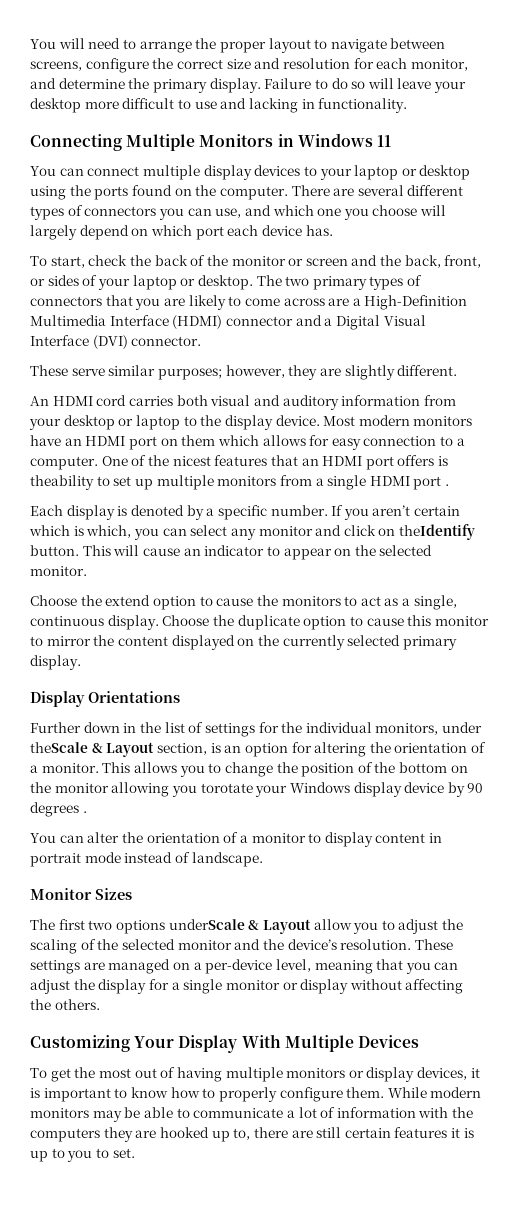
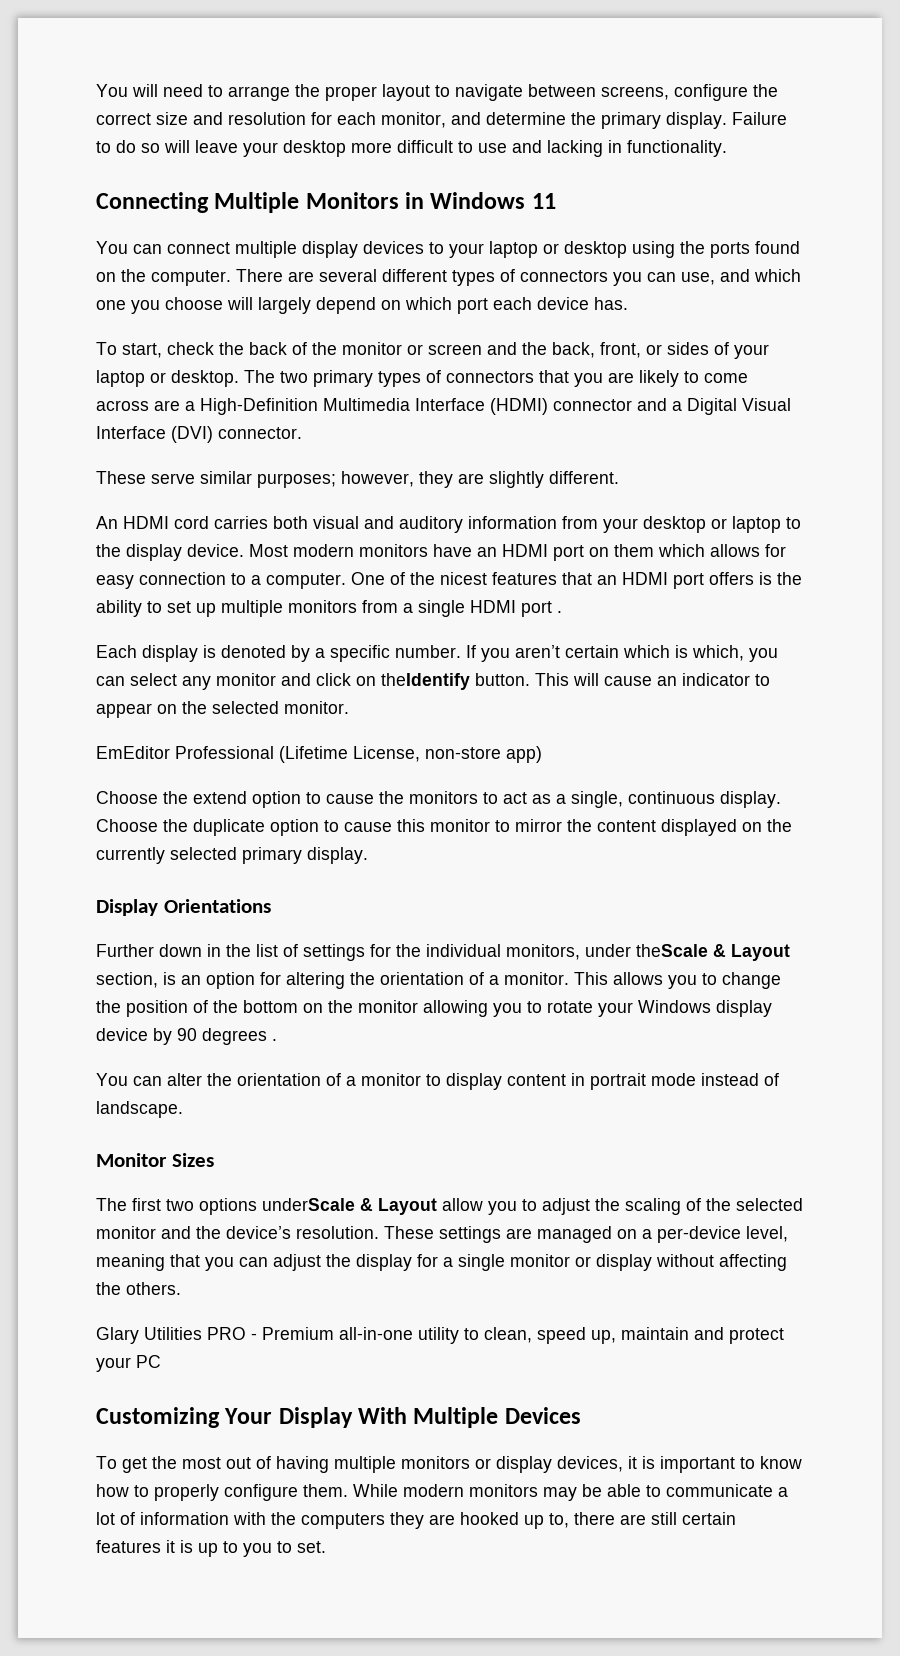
[30,475,94,490] theability -> [777,572,802,585] [96,600,142,617] the ability
(87, 571) none -> [96,746,542,763] // EmEditor Professional (Lifetime License, non-store app)
[200,783,253,793] torotate -> [527,1001,593,1013] to rotate
(100, 1004) none -> [96,1327,784,1344] [96,1355,161,1372] // Glary Utilities PRO - Premium all-in-one utility to clean, speed up, maintain and protect your PC

